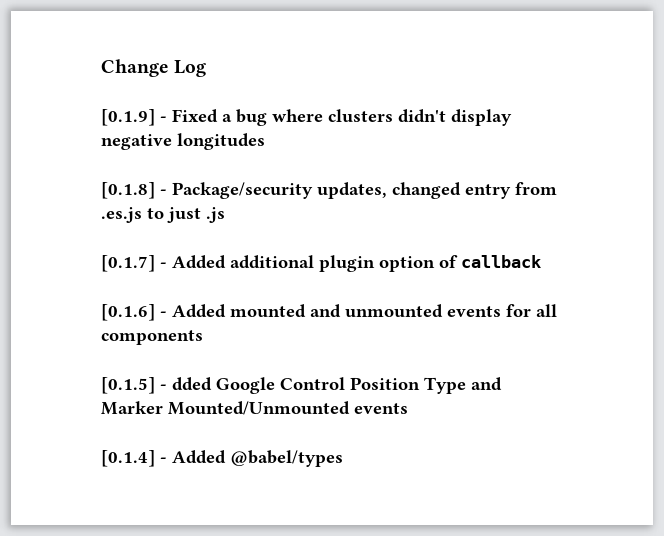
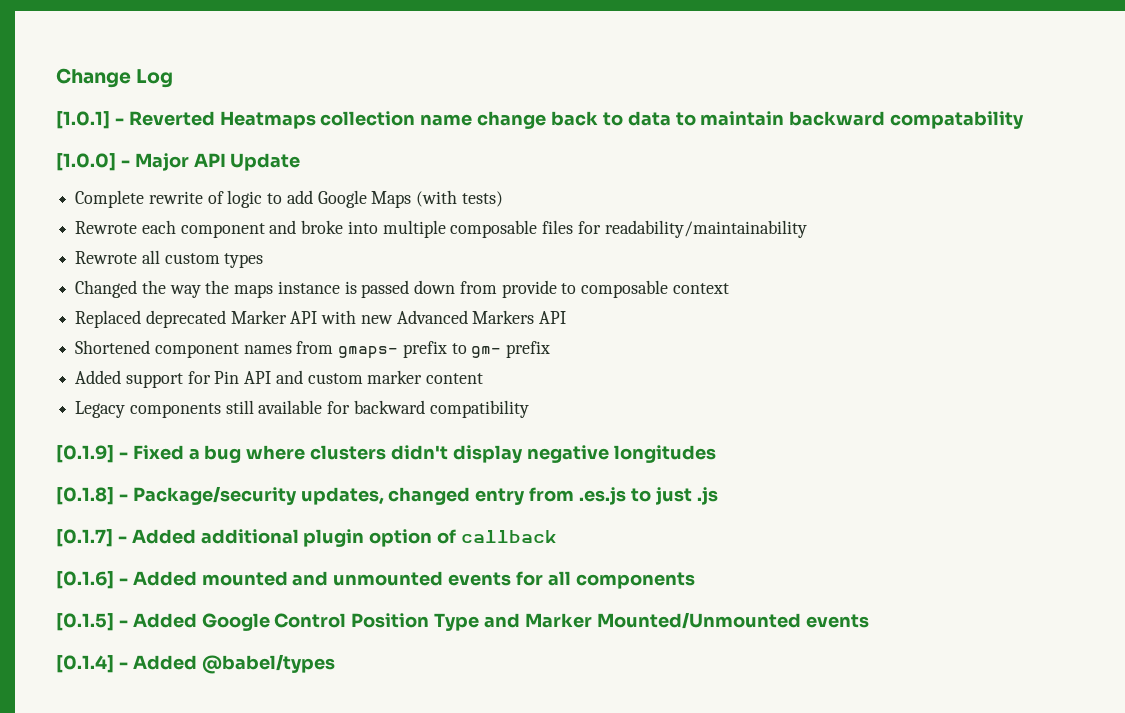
(207, 68) none -> [56,111,1025,129] [56,153,301,171] [75,190,503,208] [75,220,807,238] [75,250,264,268] [75,280,729,298] [75,310,567,328] [75,340,551,358] [75,370,484,388] [75,400,529,418] // [1.0.1] - Reverted Heatmaps collection name change back to data to maintain backward compatability // [1.0.0] - Major API Update // Complete rewrite of logic to add Google Maps (with tests) // Rewrote each component and broke into multiple composable files for readability/maintainability // Rewrote all custom types // Changed the way the maps instance is passed down from provide to composable context // Replaced deprecated Marker API with new Advanced Markers API // Shortened component names from gmaps- prefix to gm- prefix // Added support for Pin API and custom marker content // Legacy components still available for backward compatibility
[172,377,212,391] dded -> [132,613,197,628] Added

